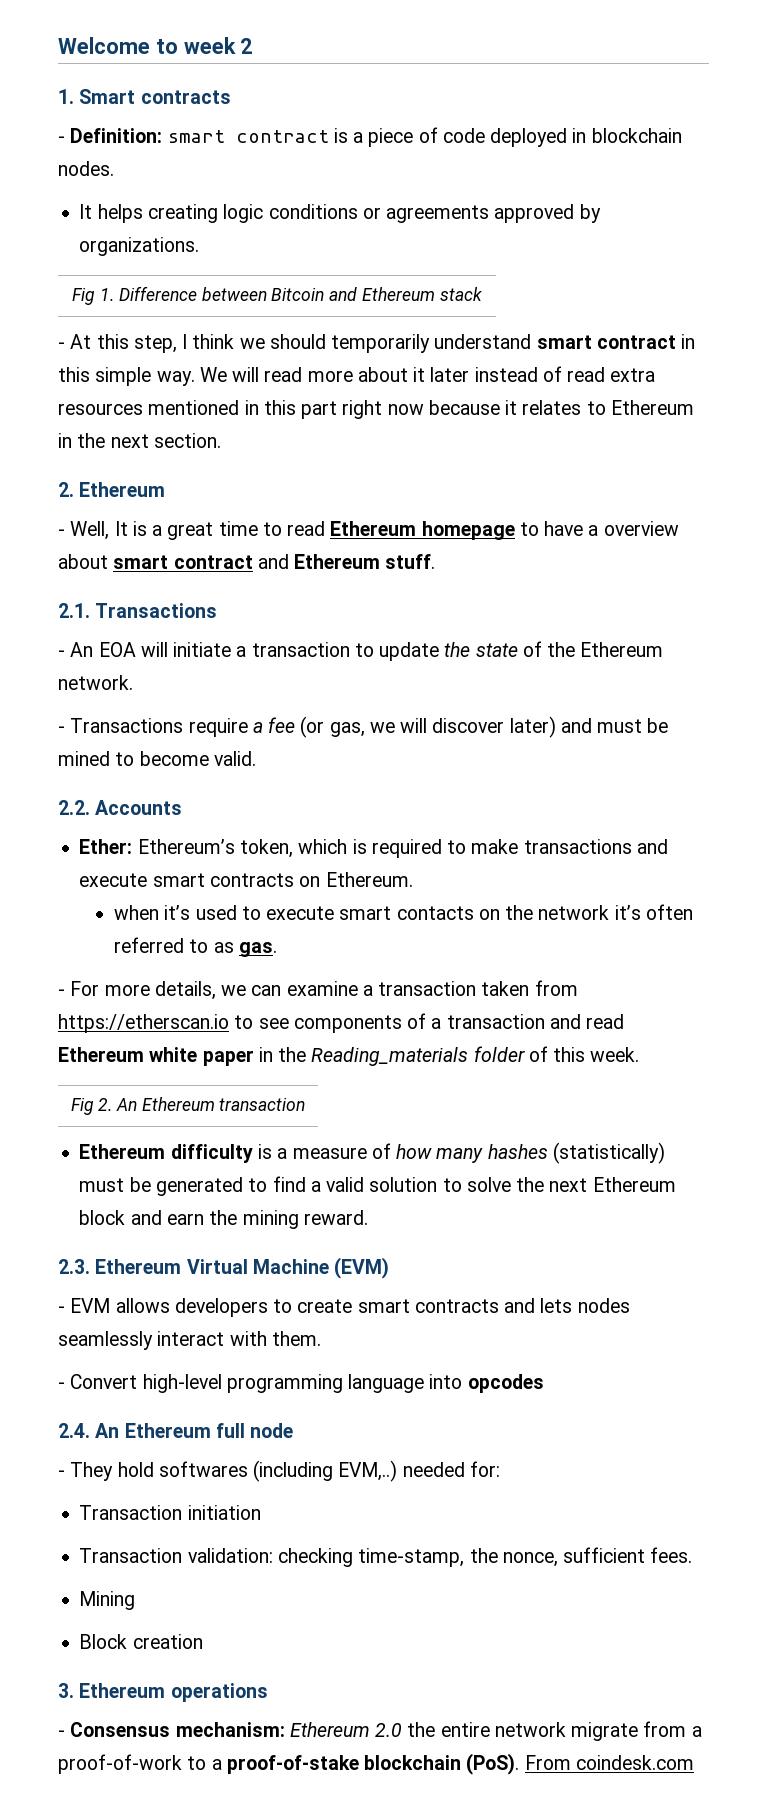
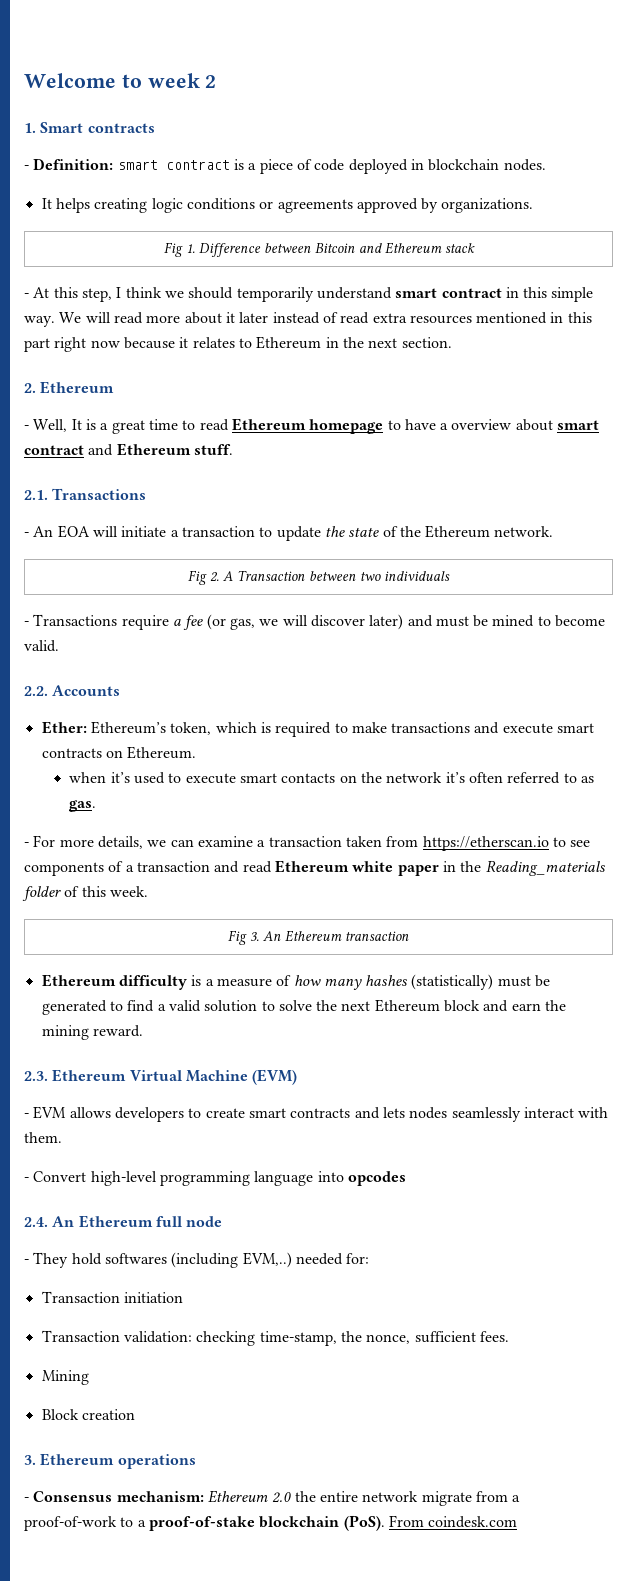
(133, 682) none -> [188,570,450,585] // Fig 2. A Transaction between two individuals
[98,1098,113,1111] 2. -> [250,932,259,941] 3.

